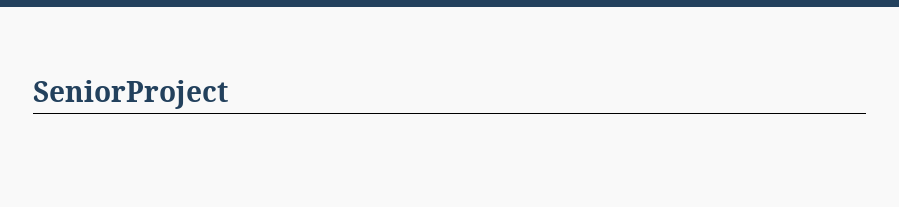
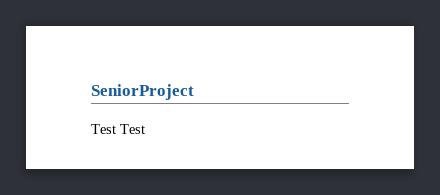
(228, 94) none -> [91,124,145,134] // Test Test

